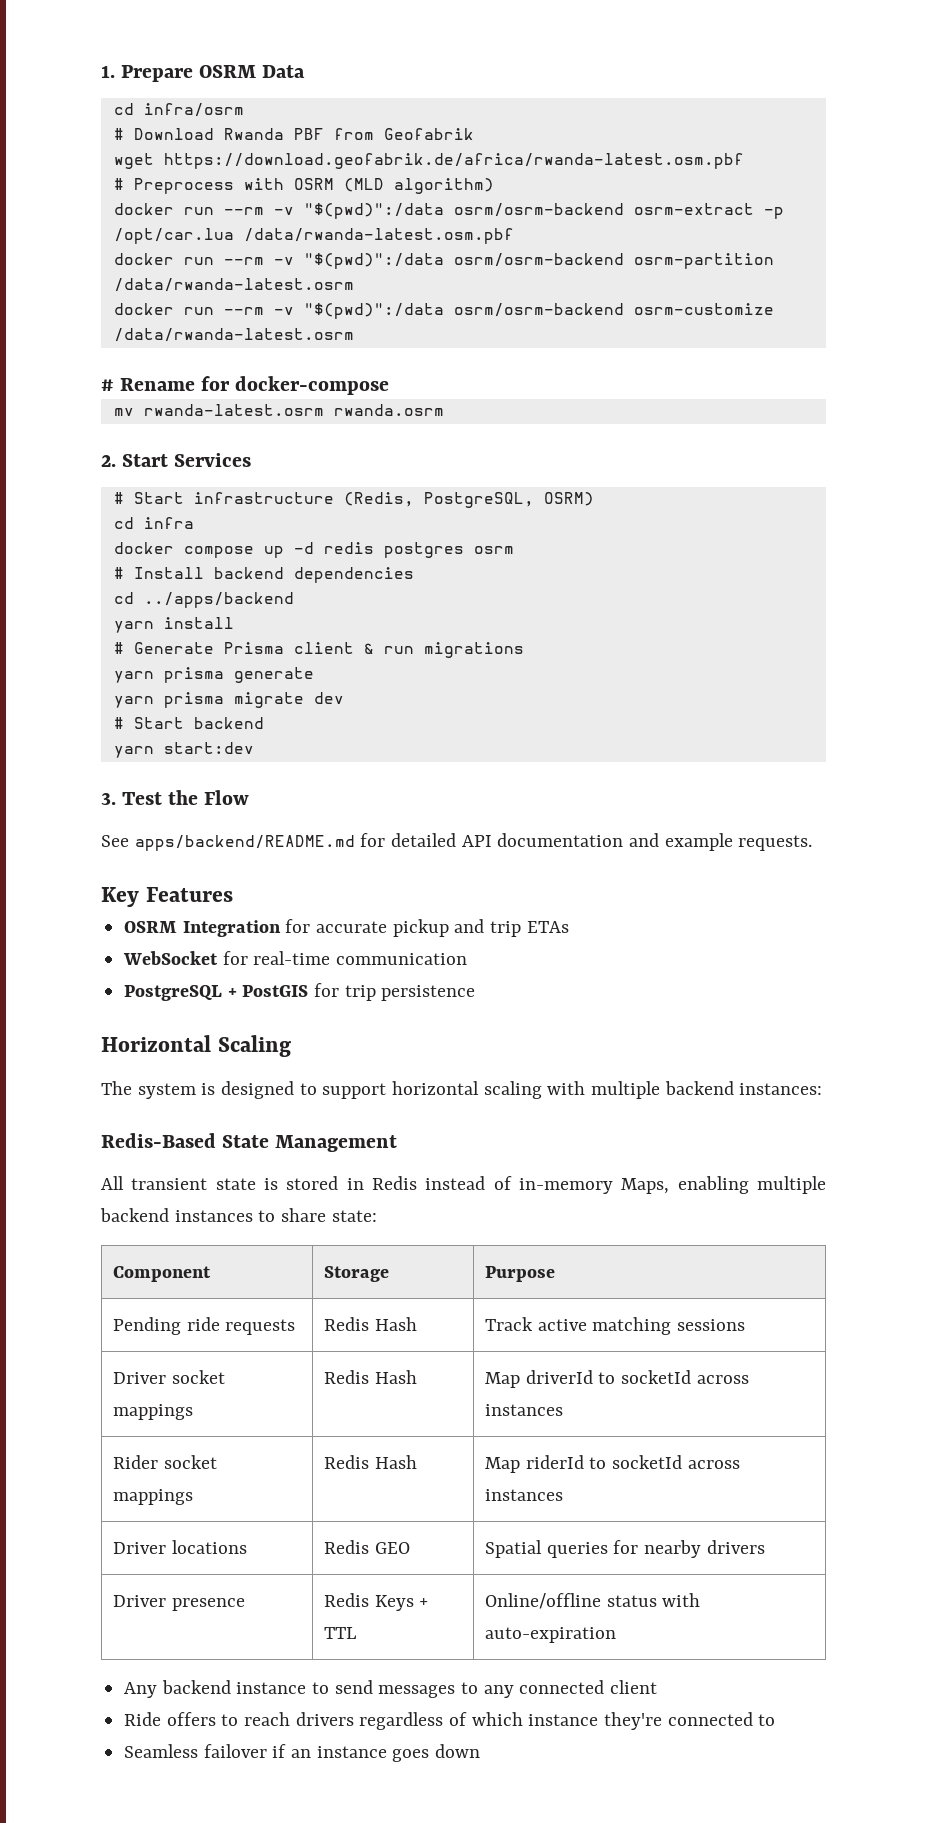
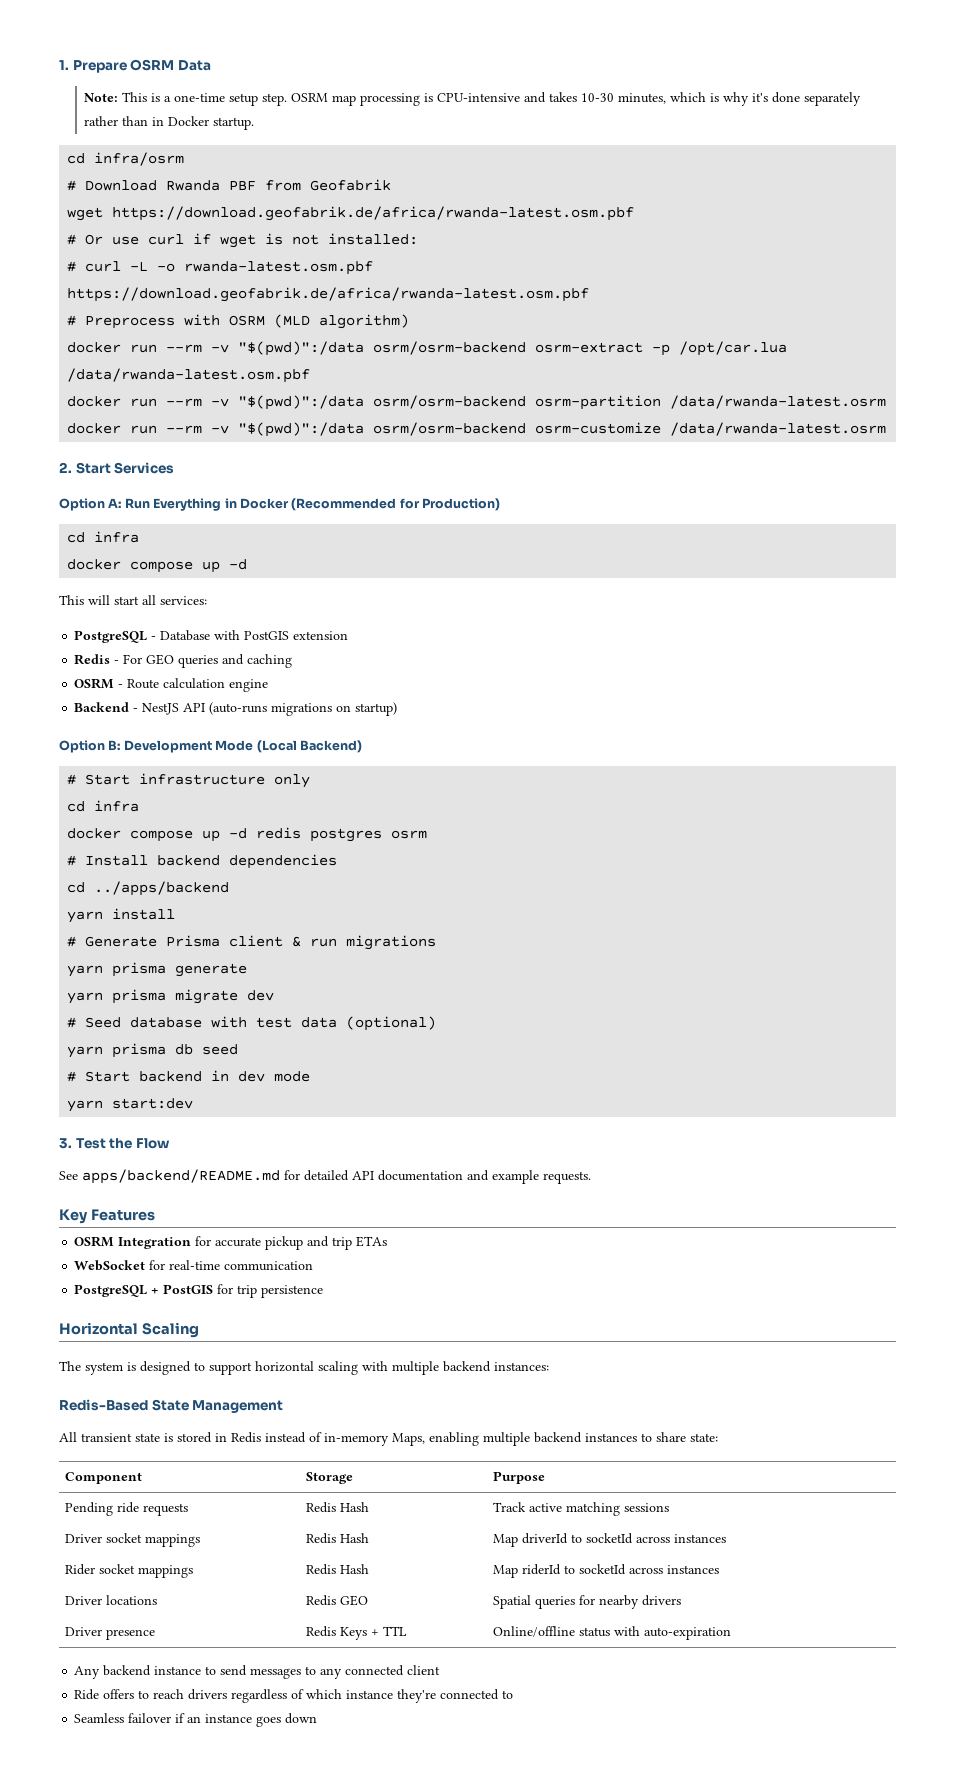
(306, 71) none -> [84,92,862,106] [84,116,255,130] // Note: This is a one-time setup step. OSRM map processing is CPU-intensive and takes 10-30 minutes, which is why it's done separately rather than in Docker startup.
(744, 161) none -> [67,233,419,248] [67,261,374,275] [67,287,590,302] // # Or use curl if wget is not installed: // # curl -L -o rwanda-latest.osm.pbf https://download.geofabrik.de/africa/rwanda-latest.osm.pbf
[101,376,390,395] [113,404,444,416] [101,453,252,467] # Rename for docker-compose // mv rwanda-latest.osrm rwanda.osrm // 2. Start Services -> [59,462,175,474] [59,498,500,511] [67,531,140,543] [67,559,248,573] [59,595,207,605] [74,630,349,643] [74,654,293,668] [74,678,269,692] [74,702,398,716] [59,740,362,753] 2. Start Services // Option A: Run Everything in Docker (Recommended for Production) // cd infra // docker compose up -d // This will start all services: // PostgreSQL - Database with PostGIS extension // Redis - For GEO queries and caching // OSRM - Route calculation engine // Backend - NestJS API (auto-runs migrations on startup) // Option B: Development Mode (Local Backend)
[343,492,594,508] (Redis, PostgreSQL, OSRM) -> [274,774,311,788] only
(344, 698) none -> [67,1016,437,1031] [67,1043,239,1058] // # Seed database with test data (optional) // yarn prisma db seed
(264, 723) none -> [211,1070,311,1082] in dev mode

